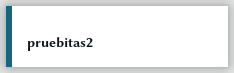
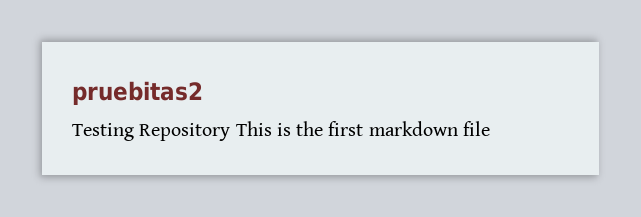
(93, 44) none -> [72,121,490,141] // Testing Repository This is the first markdown file

